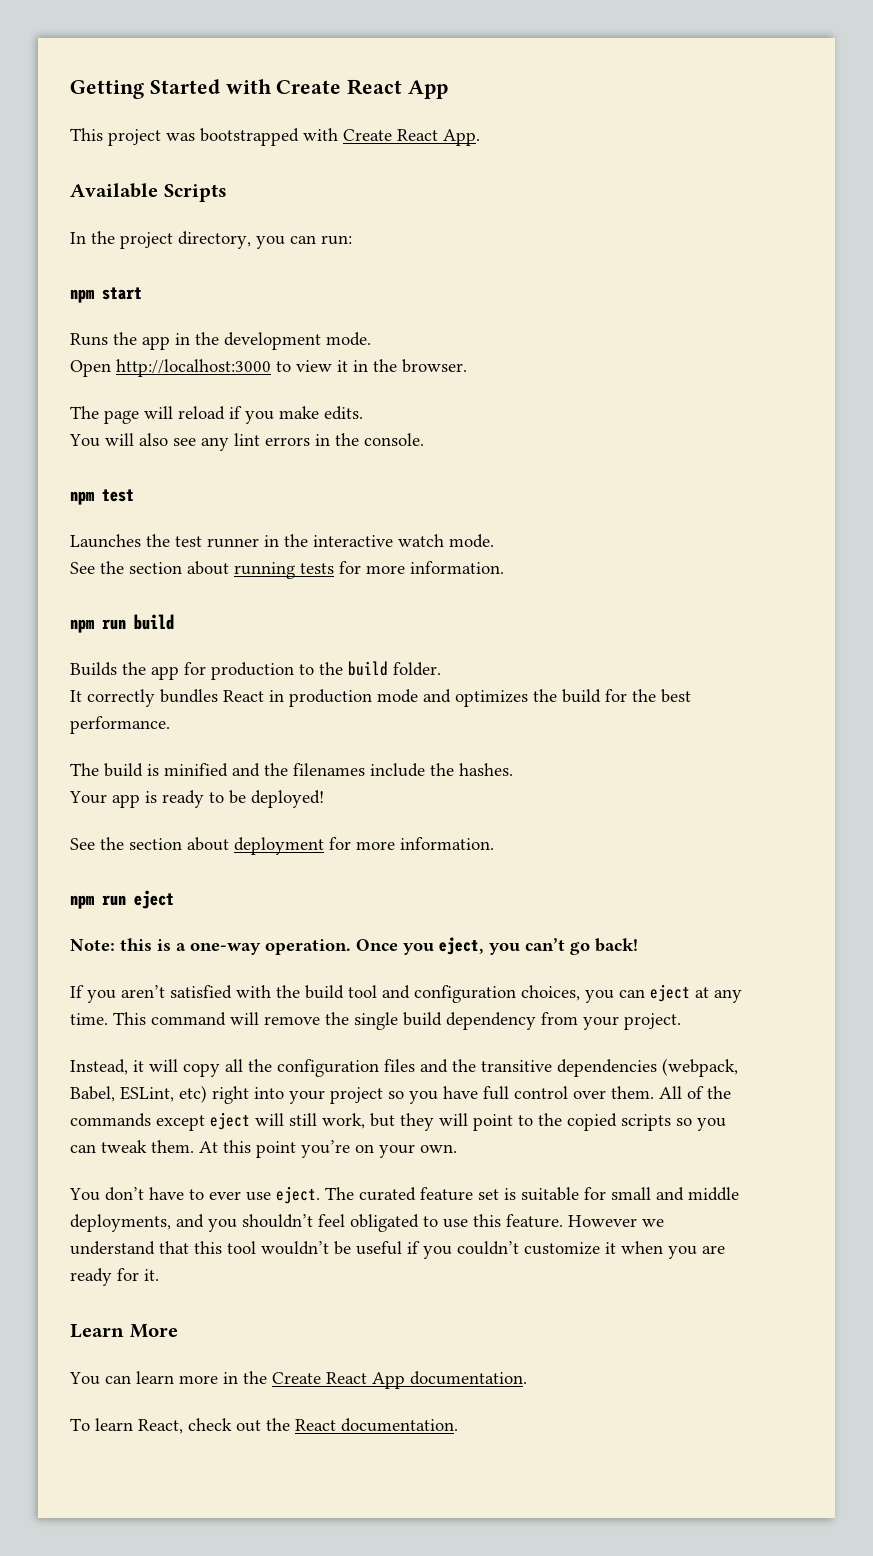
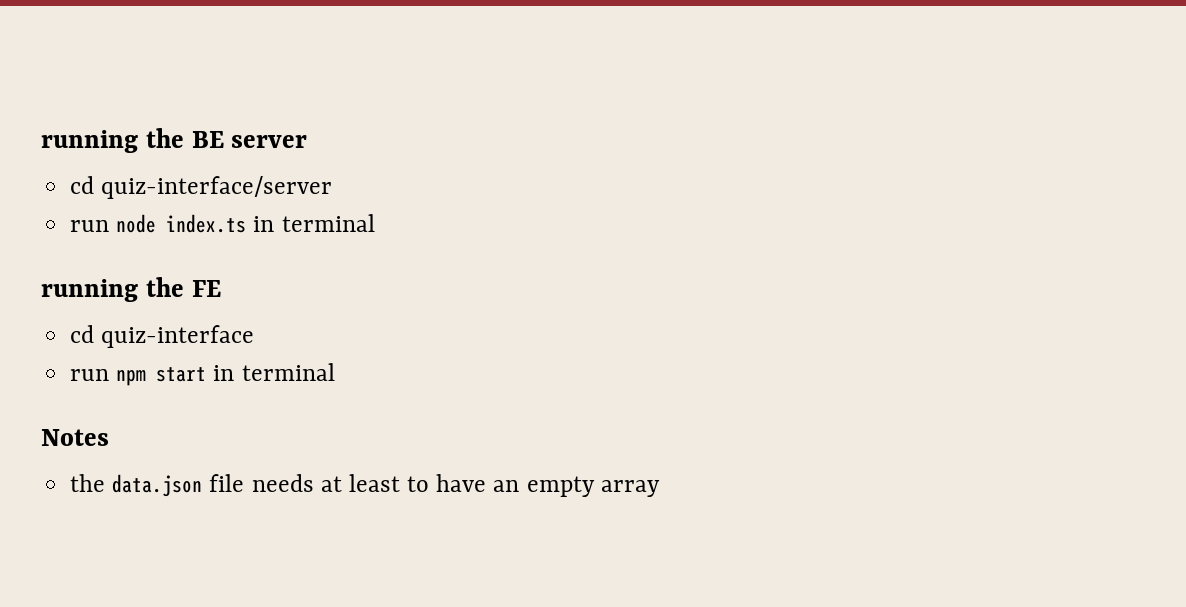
[70,79,449,99] [70,128,480,146] [70,183,227,202] [70,231,352,249] [70,287,142,303] [70,332,371,350] [70,359,467,377] [70,406,363,424] [69,433,424,451] [70,489,134,505] [70,534,494,548] [70,561,504,579] [70,614,174,633] [70,661,441,680] [70,689,691,707] [70,716,170,734] [70,763,513,777] [69,790,324,808] [70,837,494,855] [70,890,174,909] [70,937,638,955] [70,984,742,1003] [70,1012,681,1030] [70,1058,738,1077] [70,1085,731,1104] [70,1112,726,1131] [70,1140,457,1158] [69,1186,739,1204] [70,1214,664,1232] [70,1241,725,1259] [70,1268,159,1286] [70,1324,178,1338] [69,1371,527,1389] [70,1418,458,1434] Getting Started with Create React App // This project was bootstrapped with Create React App. // Available Scripts // In the project directory, you can run: // npm start // Runs the app in the development mode. // Open http://localhost:3000 to view it in the browser. // The page will reload if you make edits. // You will also see any lint errors in the console. // npm test // Launches the test runner in the interactive watch mode. // See the section about running tests for more information. // npm run build // Builds the app for production to the build folder. // It correctly bundles React in production mode and optimizes the build for the best performance. // The build is minified and the filenames include the hashes. // Your app is ready to be deployed! // See the section about deployment for more information. // npm run eject // Note: this is a one-way operation. Once you eject, you can’t go back! // If you aren’t satisfied with the build tool and configuration choices, you can eject at any time. This command will remove the single build dependency from your project. // Instead, it will copy all the configuration files and the transitive dependencies (webpack, Babel, ESLint, etc) right into your project so you have full control over them. All of the commands except eject will still work, but they will point to the copied scripts so you can tweak them. At this point you’re on your own. // You don’t have to ever use eject. The curated feature set is suitable for small and middle deployments, and you shouldn’t feel obligated to use this feature. However we understand that this tool wouldn’t be useful if you couldn’t customize it when you are ready for it. // Learn More // You can learn more in the Create React App documentation. // To learn React, check out the React documentation. -> [41,128,308,153] [70,176,333,199] [70,214,375,233] [41,277,221,302] [70,325,255,348] [70,363,335,386] [41,429,109,446] [70,474,660,497] running the BE server // cd quiz-interface/server // run node index.ts in terminal // running the FE // cd quiz-interface // run npm start in terminal // Notes // the data.json file needs at least to have an empty array

